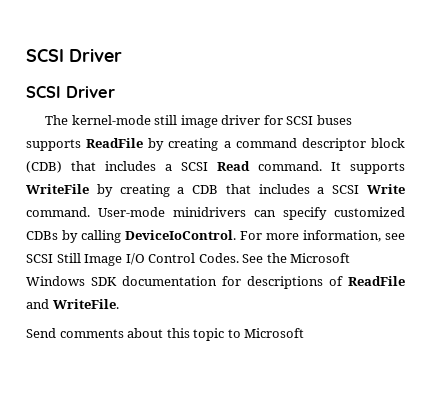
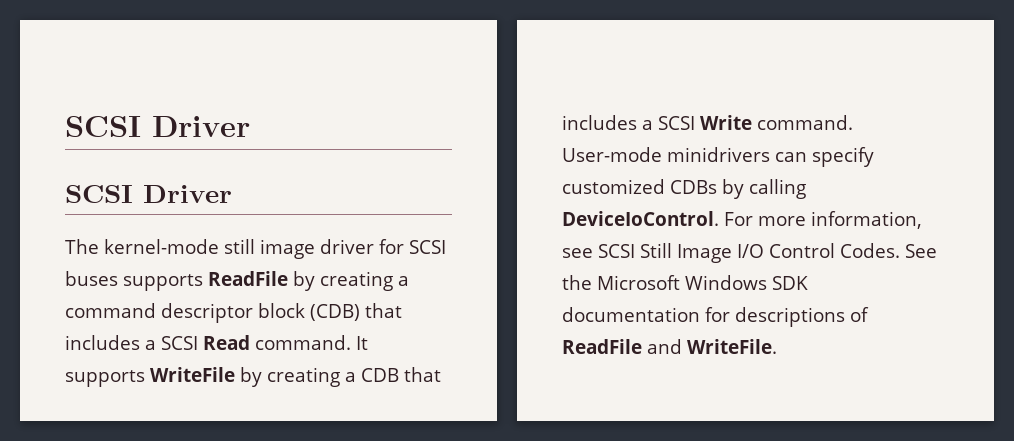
[26,328,305,341] // Send comments about this topic to Microsoft -> (777, 346) none

